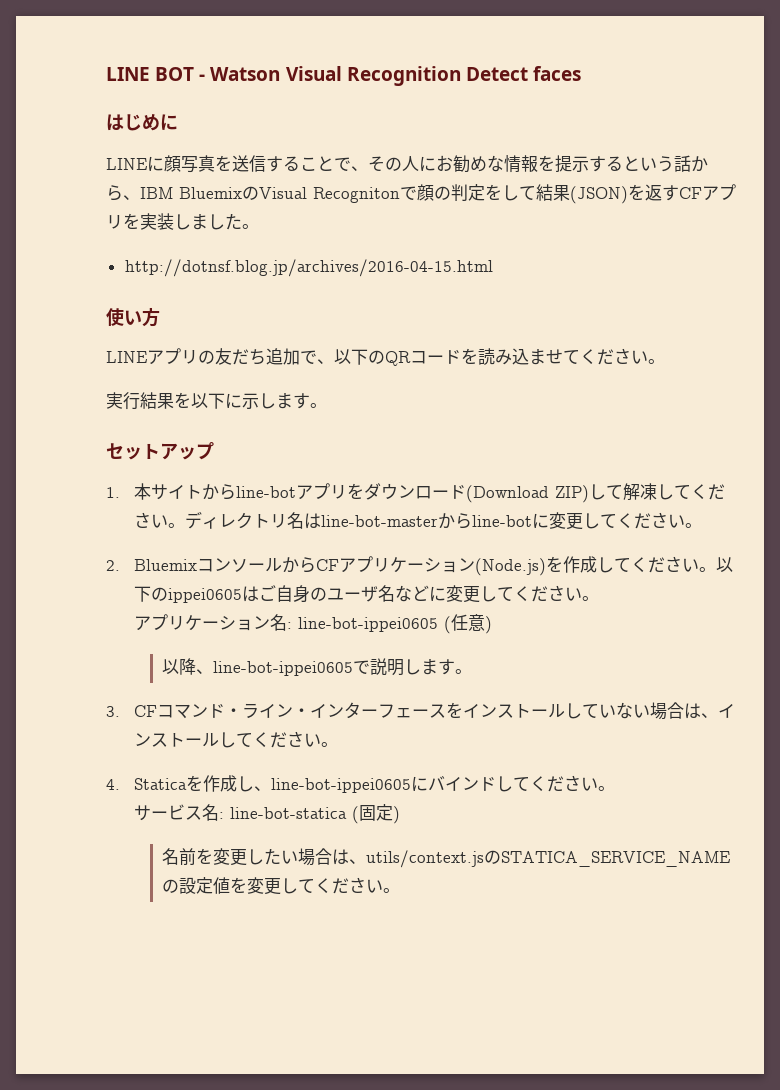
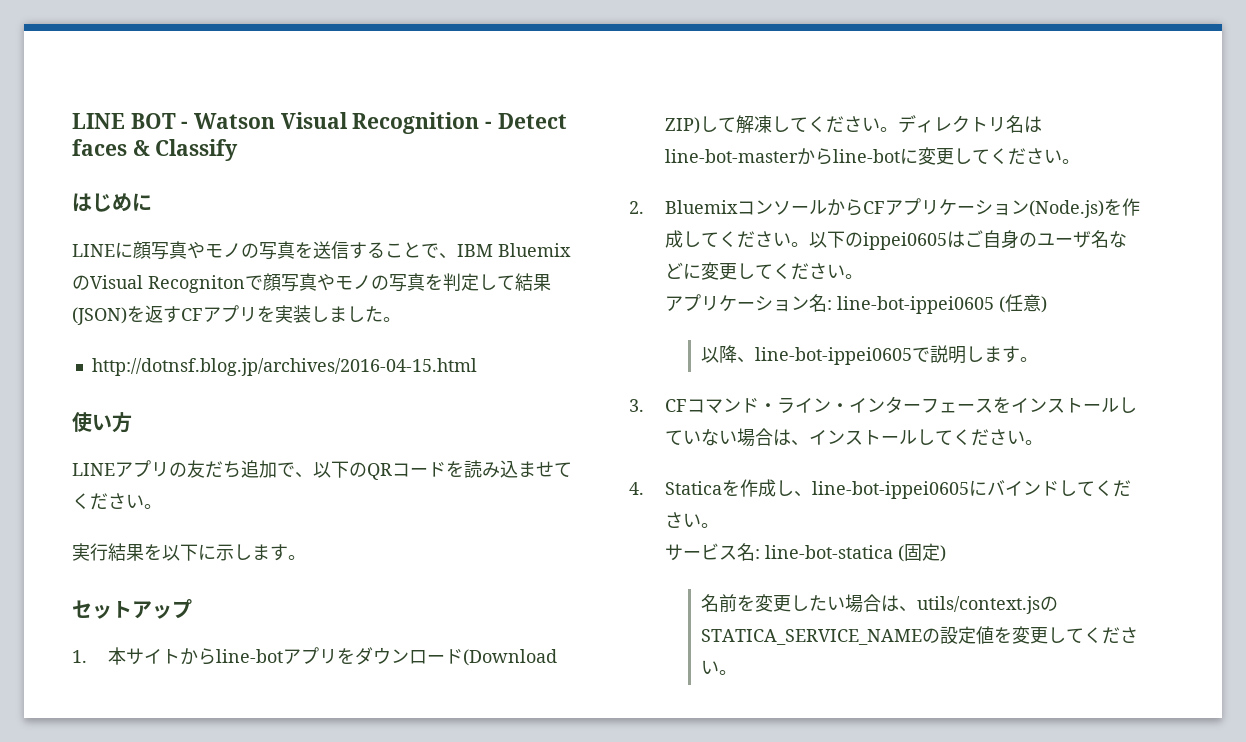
(461, 76) none -> [485,121,493,129] -
(581, 73) none -> [132,139,239,161] & Classify
(215, 163) none -> [187,241,295,260] やモノの写真
[368,155,708,173] [106,185,140,201] その人にお勧めな情報を提示するという話から、 -> (457, 256) none
[434,184,502,201] の判定を -> [281,273,479,292] 写真やモノの写真を判定

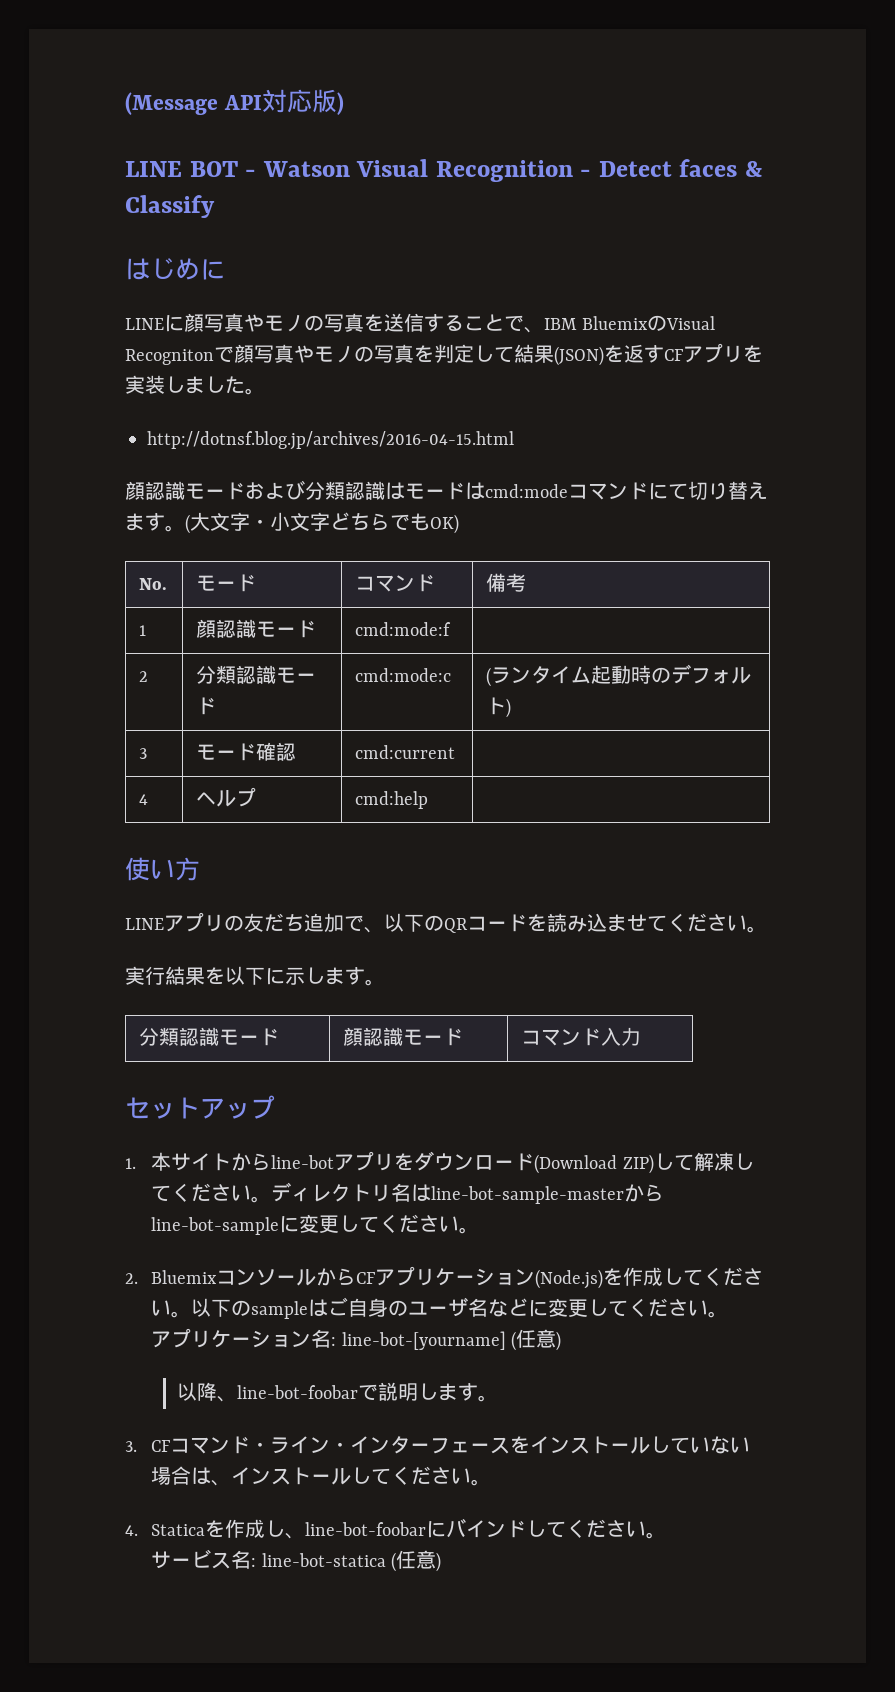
(72, 121) none -> [125,89,344,115] (Message API対応版) //
(477, 367) none -> [125,480,768,500] [125,512,459,534] [139,578,168,590] [196,574,257,592] [355,574,436,592] [486,573,527,592] [139,625,147,636] [196,619,317,638] [355,622,452,636] [139,671,149,682] [196,665,317,684] [196,697,217,715] [355,668,452,682] [486,664,752,687] [486,697,512,718] [139,748,148,759] [196,742,297,761] [355,745,456,759] [139,794,149,805] [196,787,257,807] [355,791,429,809] // 顔認識モードおよび分類認識はモードはcmd:modeコマンドにて切り替えます。(大文字・小文字どちらでもOK) // No. | モード | コマンド | 備考 // 1 | 顔認識モード | cmd:mode:f | // 2 | 分類認識モード | cmd:mode:c | (ランタイム起動時のデフォルト) // 3 | モード確認 | cmd:current | // 4 | ヘルプ | cmd:help |
(306, 557) none -> [139,1027,280,1046] [343,1027,464,1046] [521,1027,642,1046] // 分類認識モード | 顔認識モード | コマンド入力
[664,148,900,165] line-bot-masterからline-bot -> [431,1184,665,1204] [151,1217,280,1235] line-bot-sample-masterからline-bot-sample
[862,232,947,250] ippei0605 -> [251,1301,309,1319] sample
[836,296,994,314] line-bot-ippei0605 -> [341,1331,506,1350] line-bot-[yourname]
[754,347,912,365] line-bot-ippei0605 -> [237,1385,359,1399] line-bot-foobar
[811,481,969,499] line-bot-ippei0605 -> [305,1522,427,1536] line-bot-foobar
[903,543,946,562] [700,594,1058,614] [700,626,1138,645] [700,660,737,675] 固定) // 名前を変更したい場合は、utils/context.jsのSTATICA_SERVICE_NAMEの設定値を変更してください。 -> [396,1550,442,1572] 任意)

